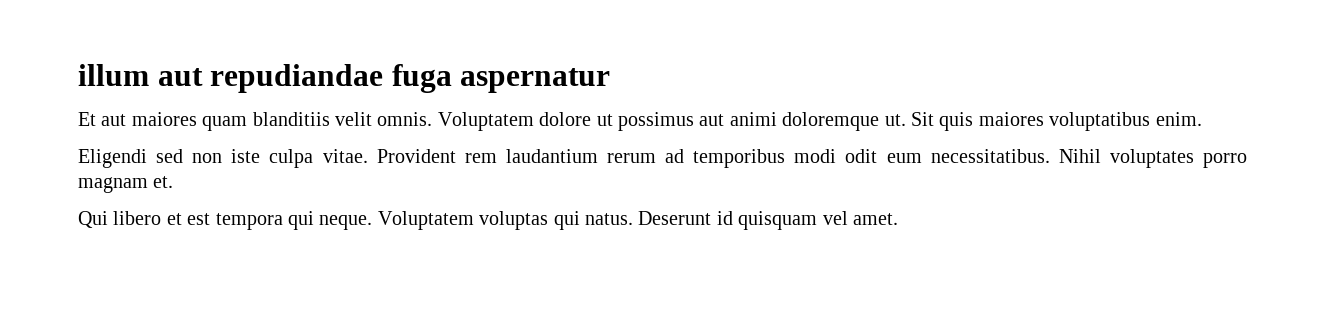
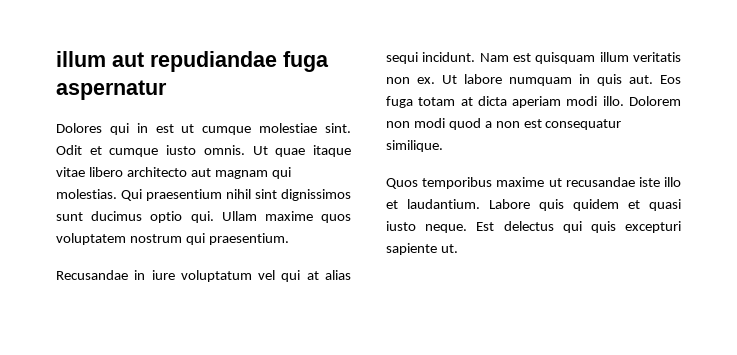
[78,112,1202,131] [78,149,1247,168] [78,176,174,193] [78,211,898,230] Et aut maiores quam blanditiis velit omnis. Voluptatem dolore ut possimus aut animi doloremque ut. Sit quis maiores voluptatibus enim. // Eligendi sed non iste culpa vitae. Provident rem laudantium rerum ad temporibus modi odit eum necessitatibus. Nihil voluptates porro magnam et. // Qui libero et est tempora qui neque. Voluptatem voluptas qui natus. Deserunt id quisquam vel amet. -> [56,123,351,135] [56,145,352,157] [56,167,291,179] [56,189,351,201] [56,211,351,223] [56,233,289,245] [56,270,351,282] [386,52,681,64] [386,74,681,86] [386,96,681,108] [386,118,622,130] [386,140,443,152] [386,177,681,189] [386,199,681,211] [386,221,681,233] [386,243,458,255] Dolores qui in est ut cumque molestiae sint. Odit et cumque iusto omnis. Ut quae itaque vitae libero architecto aut magnam qui molestias. Qui praesentium nihil sint dignissimos sunt ducimus optio qui. Ullam maxime quos voluptatem nostrum qui praesentium. // Recusandae in iure voluptatum vel qui at alias sequi incidunt. Nam est quisquam illum veritatis non ex. Ut labore numquam in quis aut. Eos fuga totam at dicta aperiam modi illo. Dolorem non modi quod a non est consequatur similique. // Quos temporibus maxime ut recusandae iste illo et laudantium. Labore quis quidem et quasi iusto neque. Est delectus qui quis excepturi sapiente ut.

